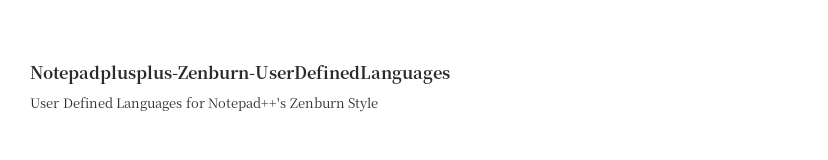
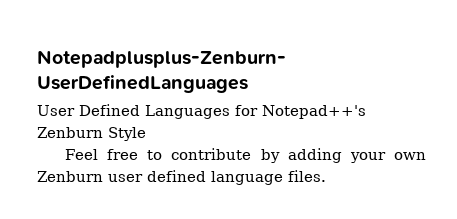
(379, 104) none -> [64,148,426,163] [37,170,326,185] // Feel free to contribute by adding your own Zenburn user defined language files.

